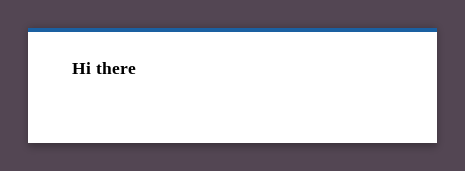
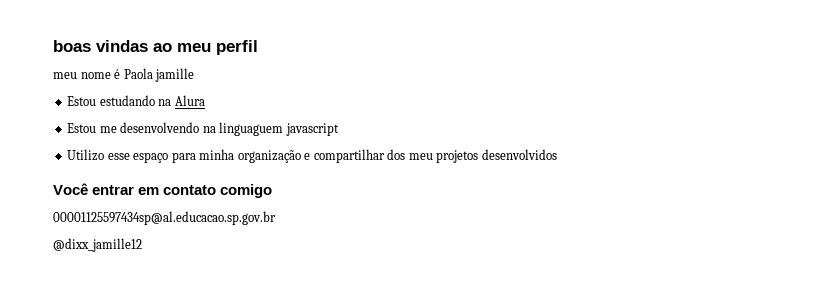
[72,62,136,74] Hi there -> [53,40,258,55] [53,68,195,82] [67,95,205,106] [67,122,339,136] [67,149,557,163] [53,183,273,198] [53,211,276,225] [53,238,142,252] boas vindas ao meu perfil // meu nome é Paola jamille // Estou estudando na Alura // Estou me desenvolvendo na linguaguem javascript // Utilizo esse espaço para minha organização e compartilhar dos meu projetos desenvolvidos // Você entrar em contato comigo // 00001125597434sp@al.educacao.sp.gov.br // @dixx_jamille12

